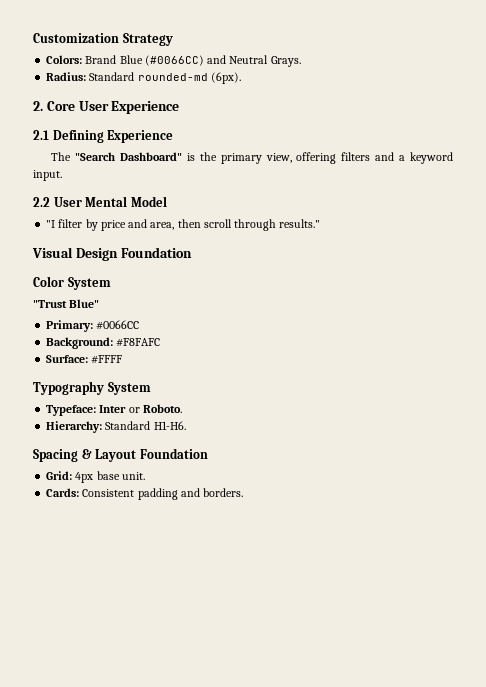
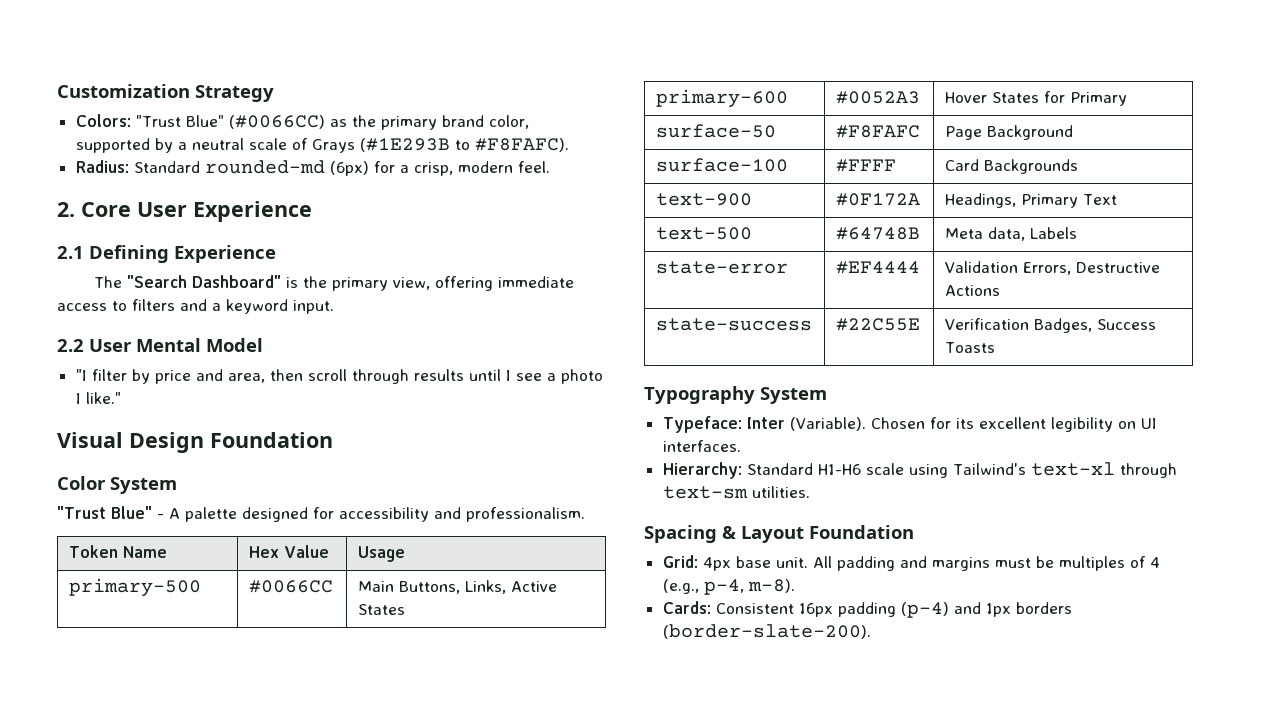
[85,55,301,67] [46,72,241,84] Brand Blue (#0066CC) and Neutral Grays. // Radius: Standard rounded-md (6px). -> [135,115,529,130] [75,138,569,153] [75,160,550,176] "Trust Blue" (#0066CC) as the primary brand color, supported by a neutral scale of Grays (#1E293B to #F8FAFC). // Radius: Standard rounded-md (6px) for a crisp, modern feel.
(337, 158) none -> [497,276,574,288] [57,301,127,311] immediate access to
[279,219,321,228] results." -> [413,369,603,384] [75,392,121,404] results until I see a photo I like."
[46,320,140,332] [46,337,161,349] [46,355,123,364] [33,381,151,395] [46,404,182,416] [46,421,186,433] // Primary: #0066CC // Background: #F8FAFC // Surface: #FFFF // Typography System // Typeface: Inter or Roboto. // Hierarchy: Standard H1-H6. -> [156,507,585,522] [68,545,167,558] [248,545,329,558] [357,546,405,562] [68,578,201,597] [248,580,333,593] [357,580,557,594] [357,604,405,615] [655,89,788,108] [835,91,920,104] [944,91,1127,106] [655,124,776,138] [835,125,920,138] [944,125,1073,140] [655,158,788,172] [835,159,896,172] [944,159,1078,174] [655,193,752,206] [835,193,920,206] [944,193,1117,208] [655,227,752,240] [835,227,920,240] [944,227,1077,241] [655,261,788,274] [835,261,920,274] [944,261,1160,275] [944,285,1000,296] [655,318,812,331] [835,318,920,331] [944,318,1156,333] [944,342,995,353] [644,386,827,404] [662,416,1157,433] [662,440,741,452] [662,462,1177,479] [662,486,810,499] - A palette designed for accessibility and professionalism. // Token Name | Hex Value | Usage // primary-500 | #0066CC | Main Buttons, Links, Active States // primary-600 | #0052A3 | Hover States for Primary // surface-50 | #F8FAFC | Page Background // surface-100 | #FFFF | Card Backgrounds // text-900 | #0F172A | Headings, Primary Text // text-500 | #64748B | Meta data, Labels // state-error | #EF4444 | Validation Errors, Destructive Actions // state-success | #22C55E | Verification Badges, Success Toasts // Typography System // Typeface: Inter (Variable). Chosen for its excellent legibility on UI interfaces. // Hierarchy: Standard H1-H6 scale using Tailwind's text-xl through text-sm utilities.
[46,488,244,500] // Cards: Consistent padding and borders. -> [812,556,1160,571] [662,579,795,595] [662,601,1072,618] [662,624,871,639] All padding and margins must be multiples of 4 (e.g., p-4, m-8). // Cards: Consistent 16px padding (p-4) and 1px borders (border-slate-200).

